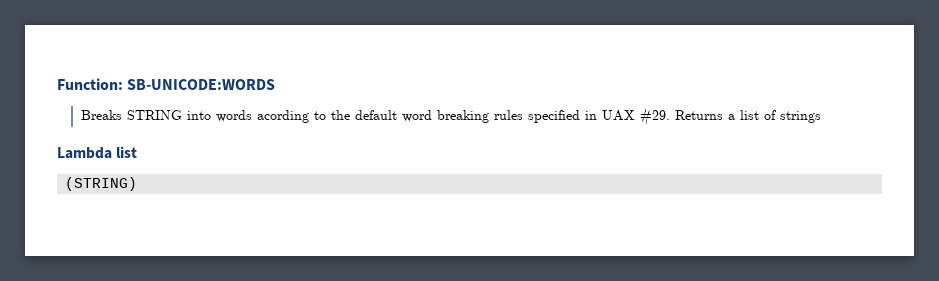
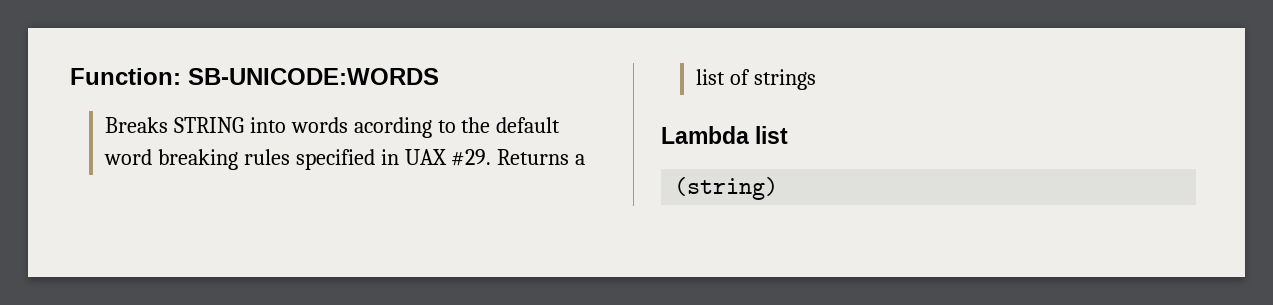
[65,177,138,191] (STRING) -> [674,177,779,200] (string)

